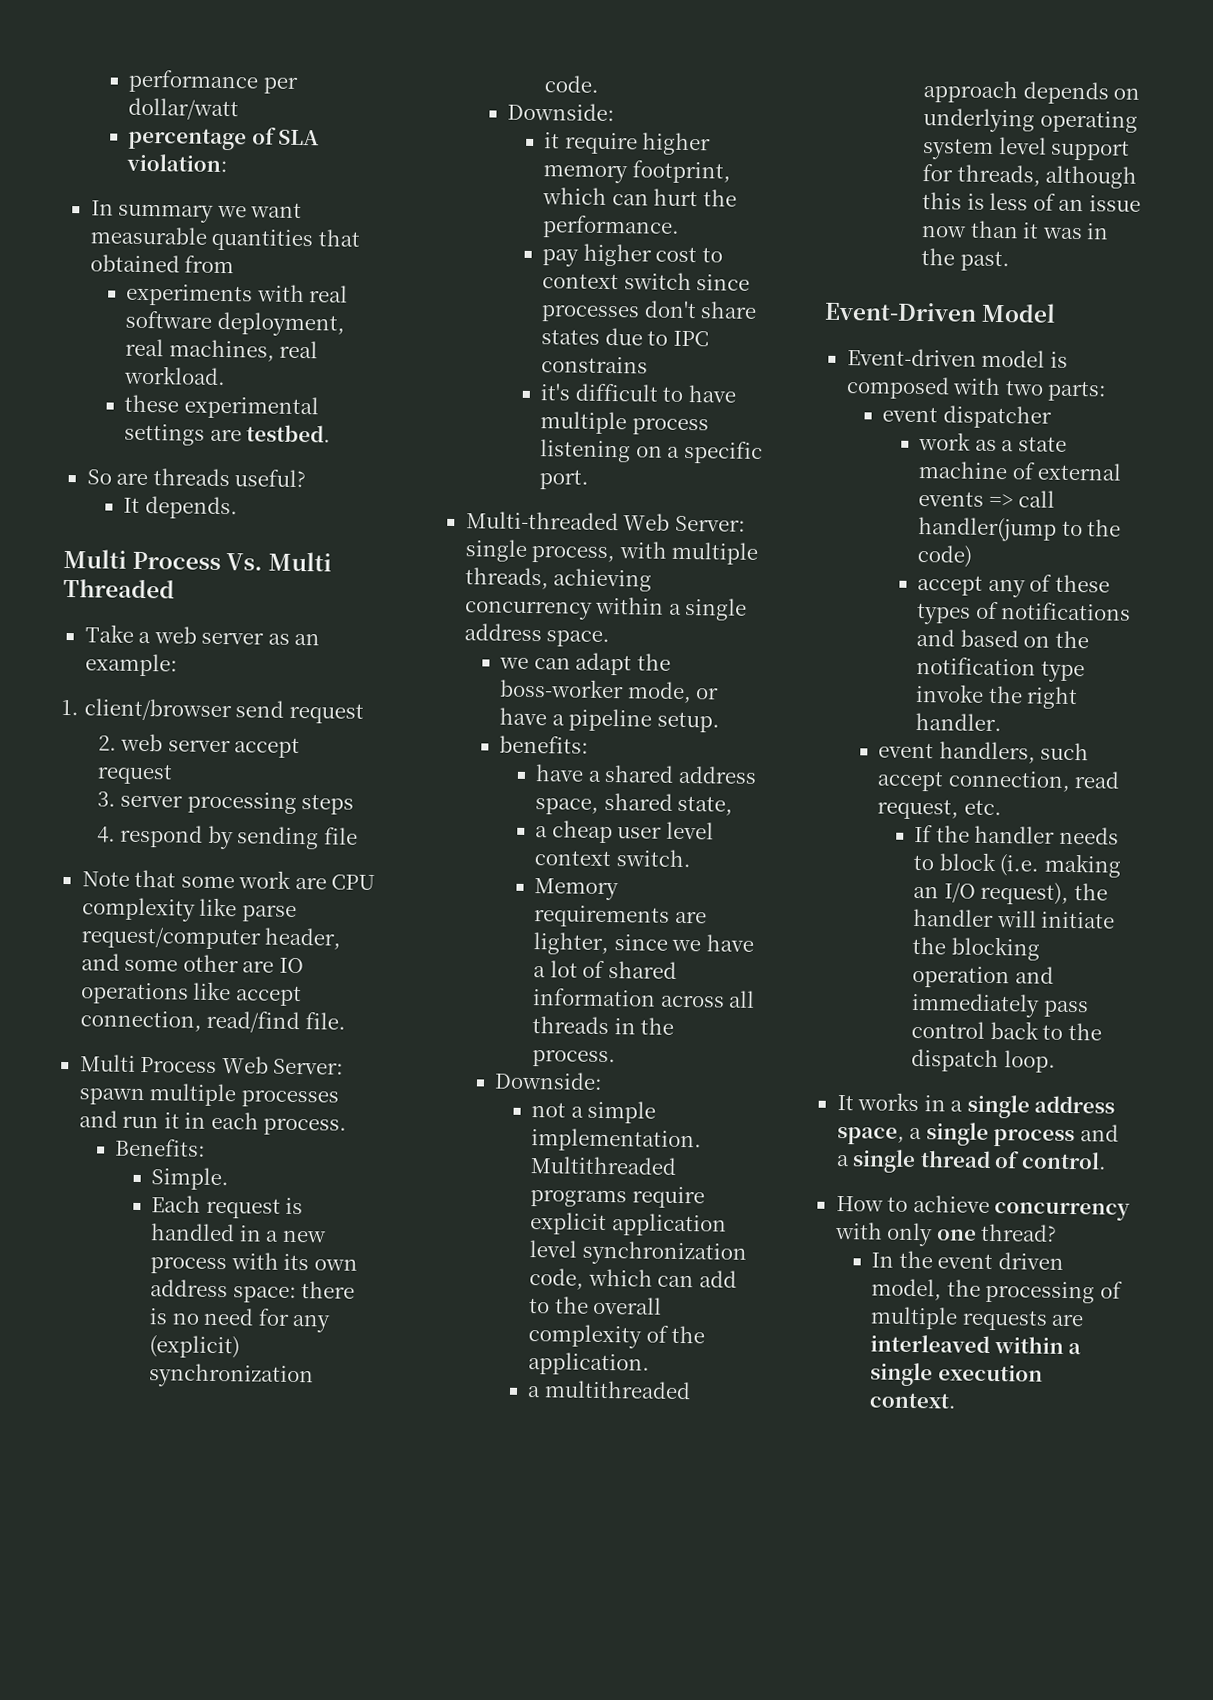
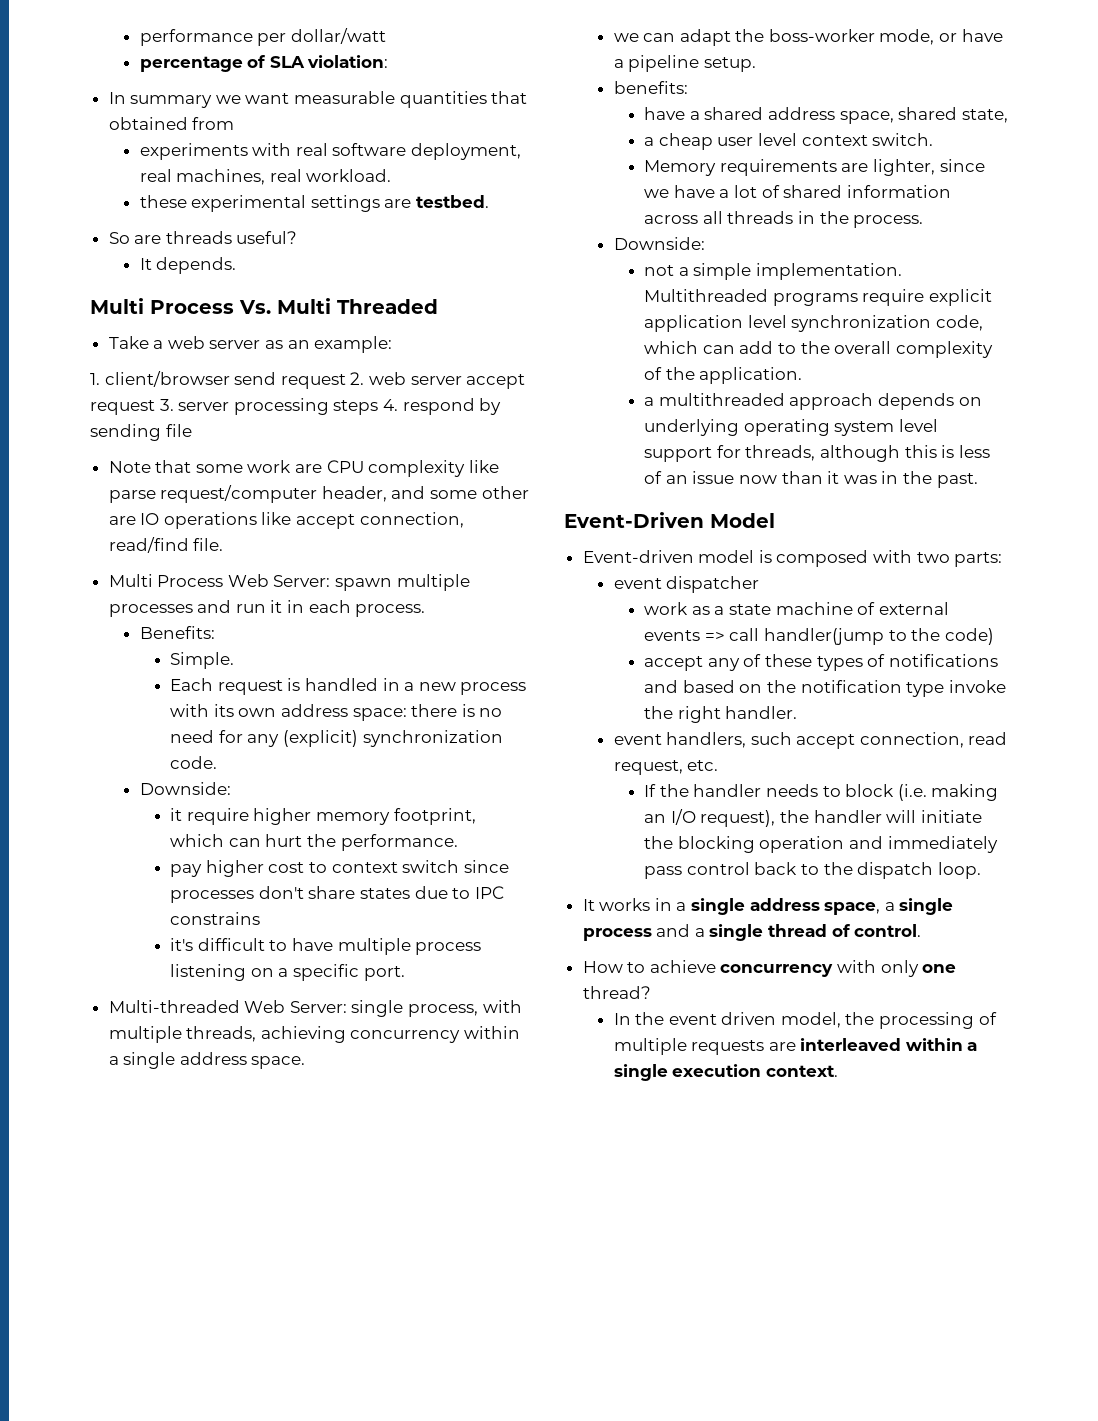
(364, 713) // -> (346, 381) none
(173, 774) // -> (155, 407) none
(355, 804) // -> (379, 407) none

